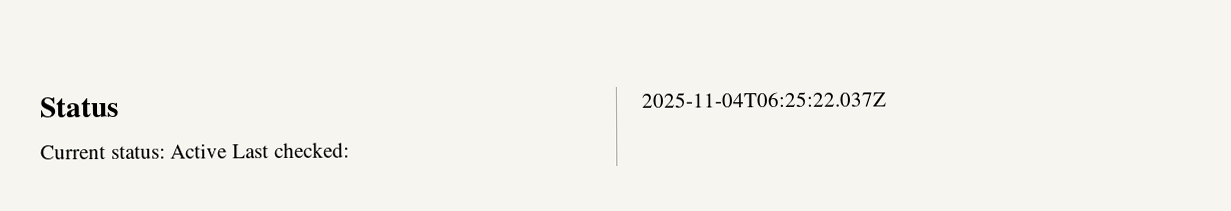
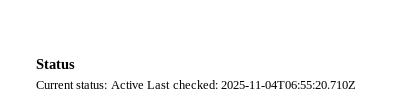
[641,91,887,108] 2025-11-04T06:25:22.037Z -> [220,81,356,89] 2025-11-04T06:55:20.710Z

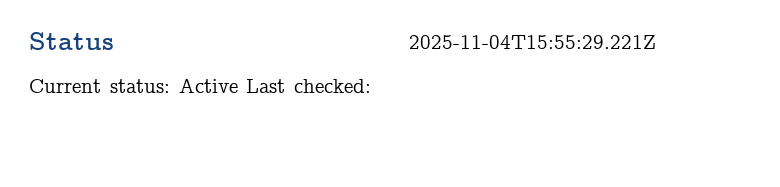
[220,81,356,89] 2025-11-04T06:55:20.710Z -> [409,35,656,49] 2025-11-04T15:55:29.221Z

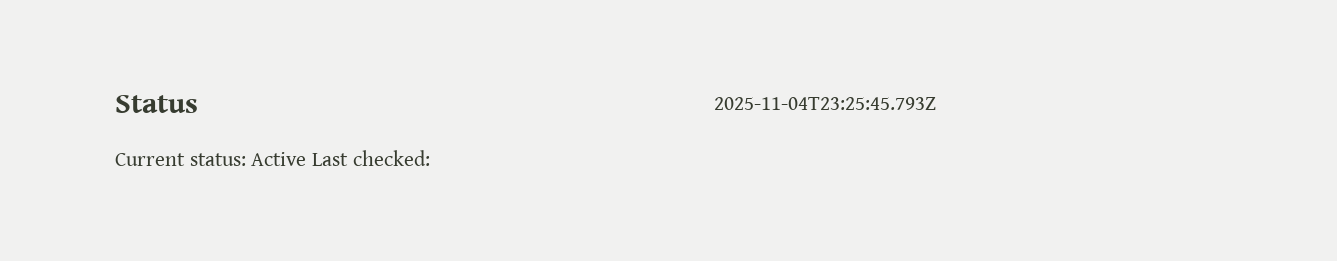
[409,35,656,49] 2025-11-04T15:55:29.221Z -> [714,97,936,110] 2025-11-04T23:25:45.793Z

